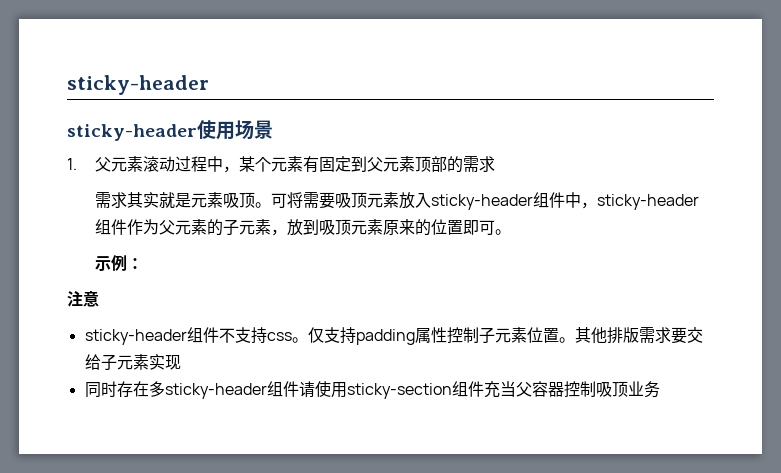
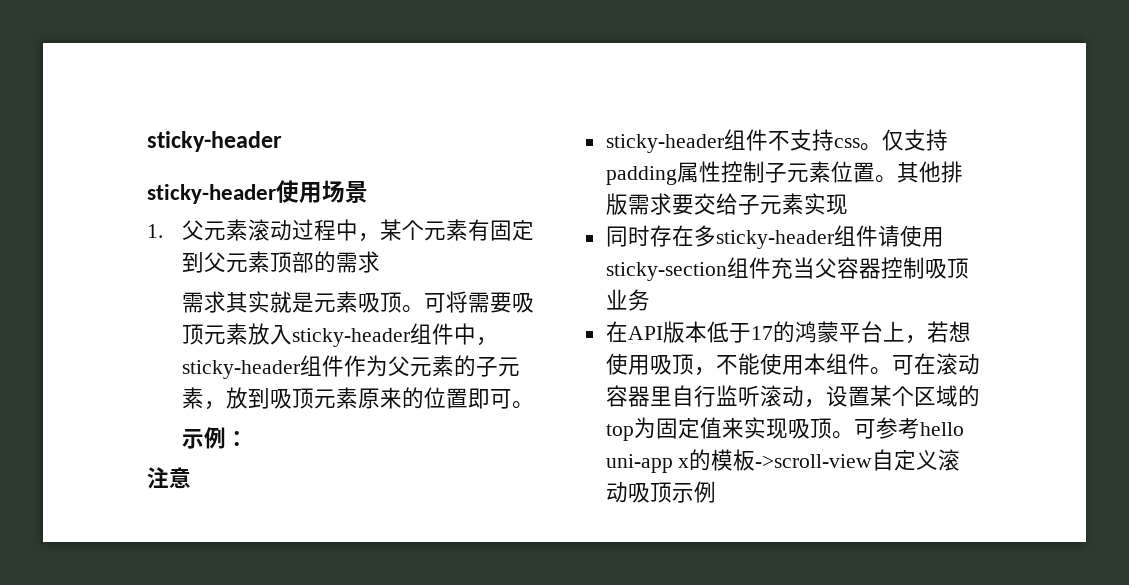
(660, 389) none -> [605,321,971,344] [605,353,980,376] [605,385,980,408] [605,417,964,441] [605,449,961,473] [605,481,716,503] // 在API版本低于17的鸿蒙平台上，若想使用吸顶，不能使用本组件。可在滚动容器里自行监听滚动，设置某个区域的top为固定值来实现吸顶。可参考hello uni-app x的模板->scroll-view自定义滚动吸顶示例

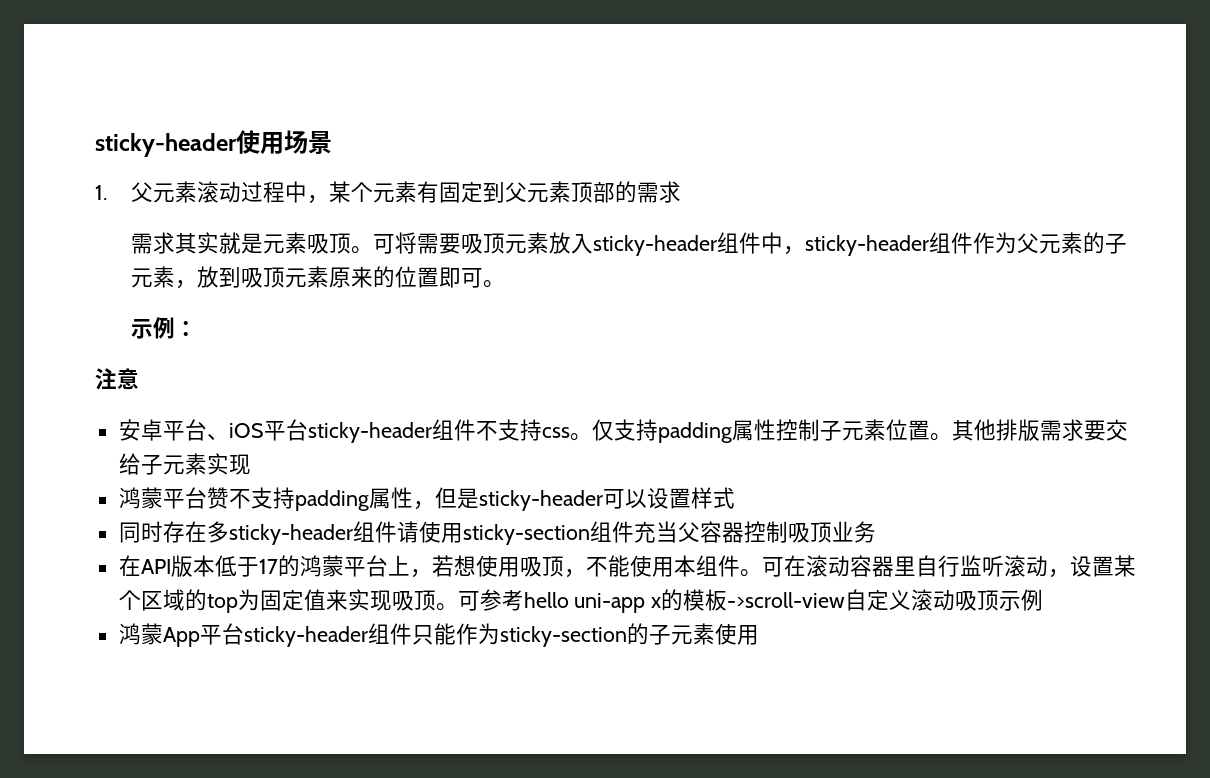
[147,131,282,152] [147,184,276,204] sticky-header // sticky-header -> [95,133,237,157] sticky-header
(191, 478) none -> [118,419,308,441] 安卓平台、iOS平台
(848, 204) none -> [118,487,735,511] // 鸿蒙平台赞不支持padding属性，但是sticky-header可以设置样式
(716, 492) none -> [118,623,759,647] // 鸿蒙App平台sticky-header组件只能作为sticky-section的子元素使用

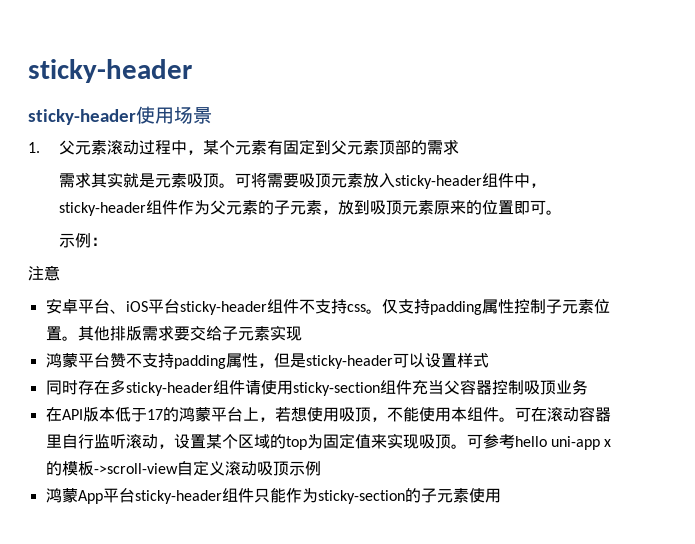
[95,133,237,157] sticky-header -> [28,59,192,83] [28,109,136,125] sticky-header // sticky-header

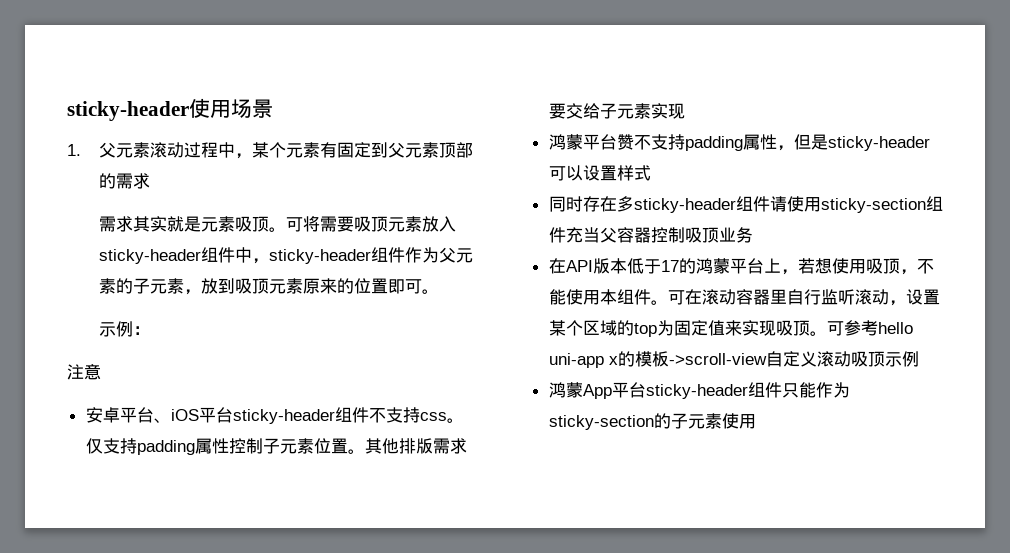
[28,59,192,83] [28,109,136,125] sticky-header // sticky-header -> [67,101,189,121] sticky-header

